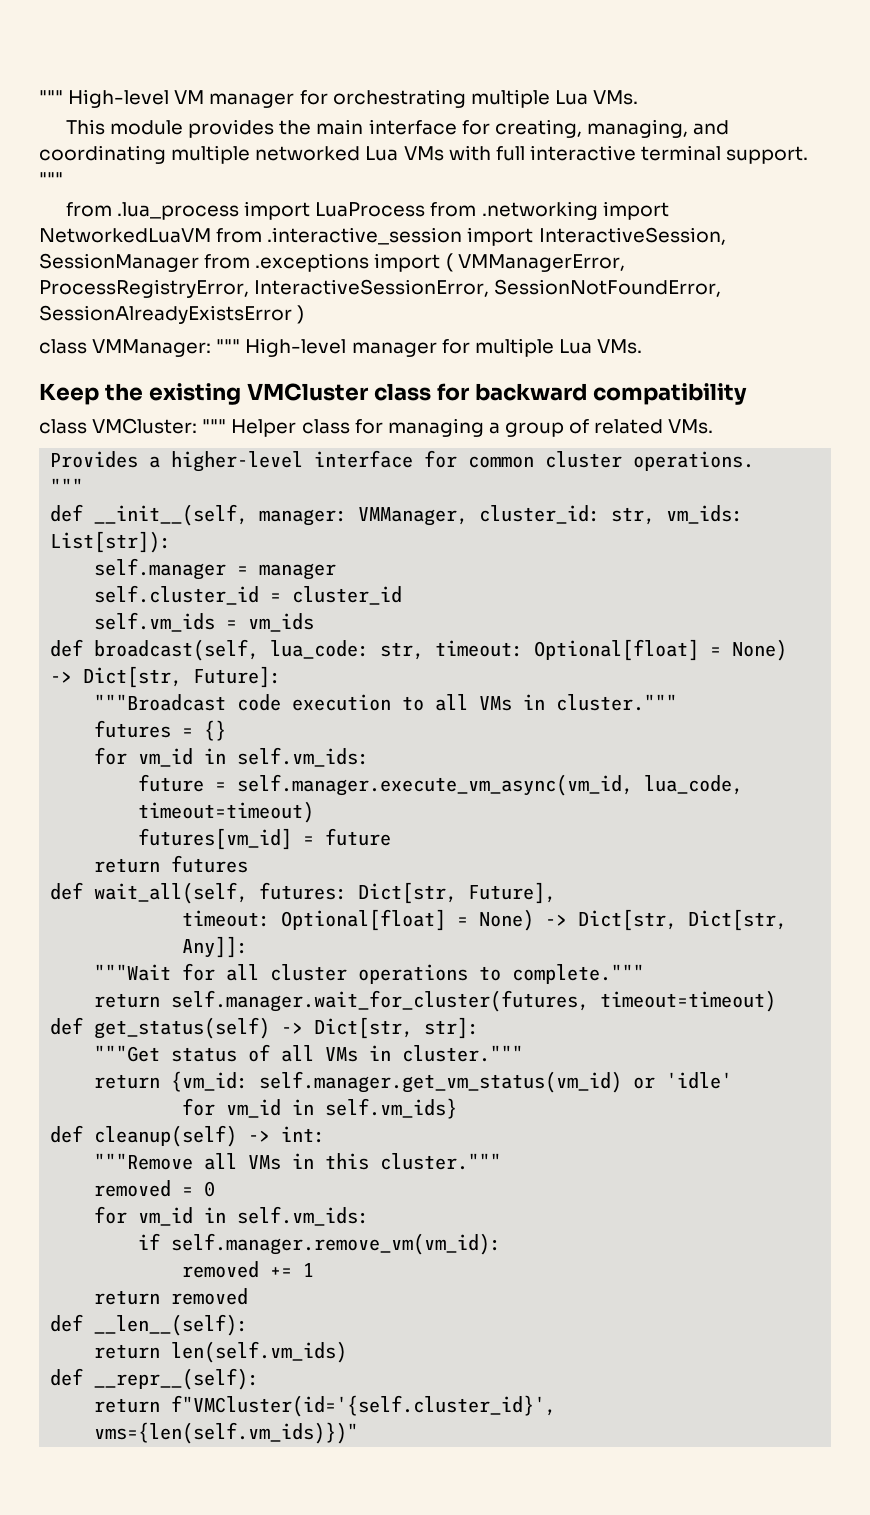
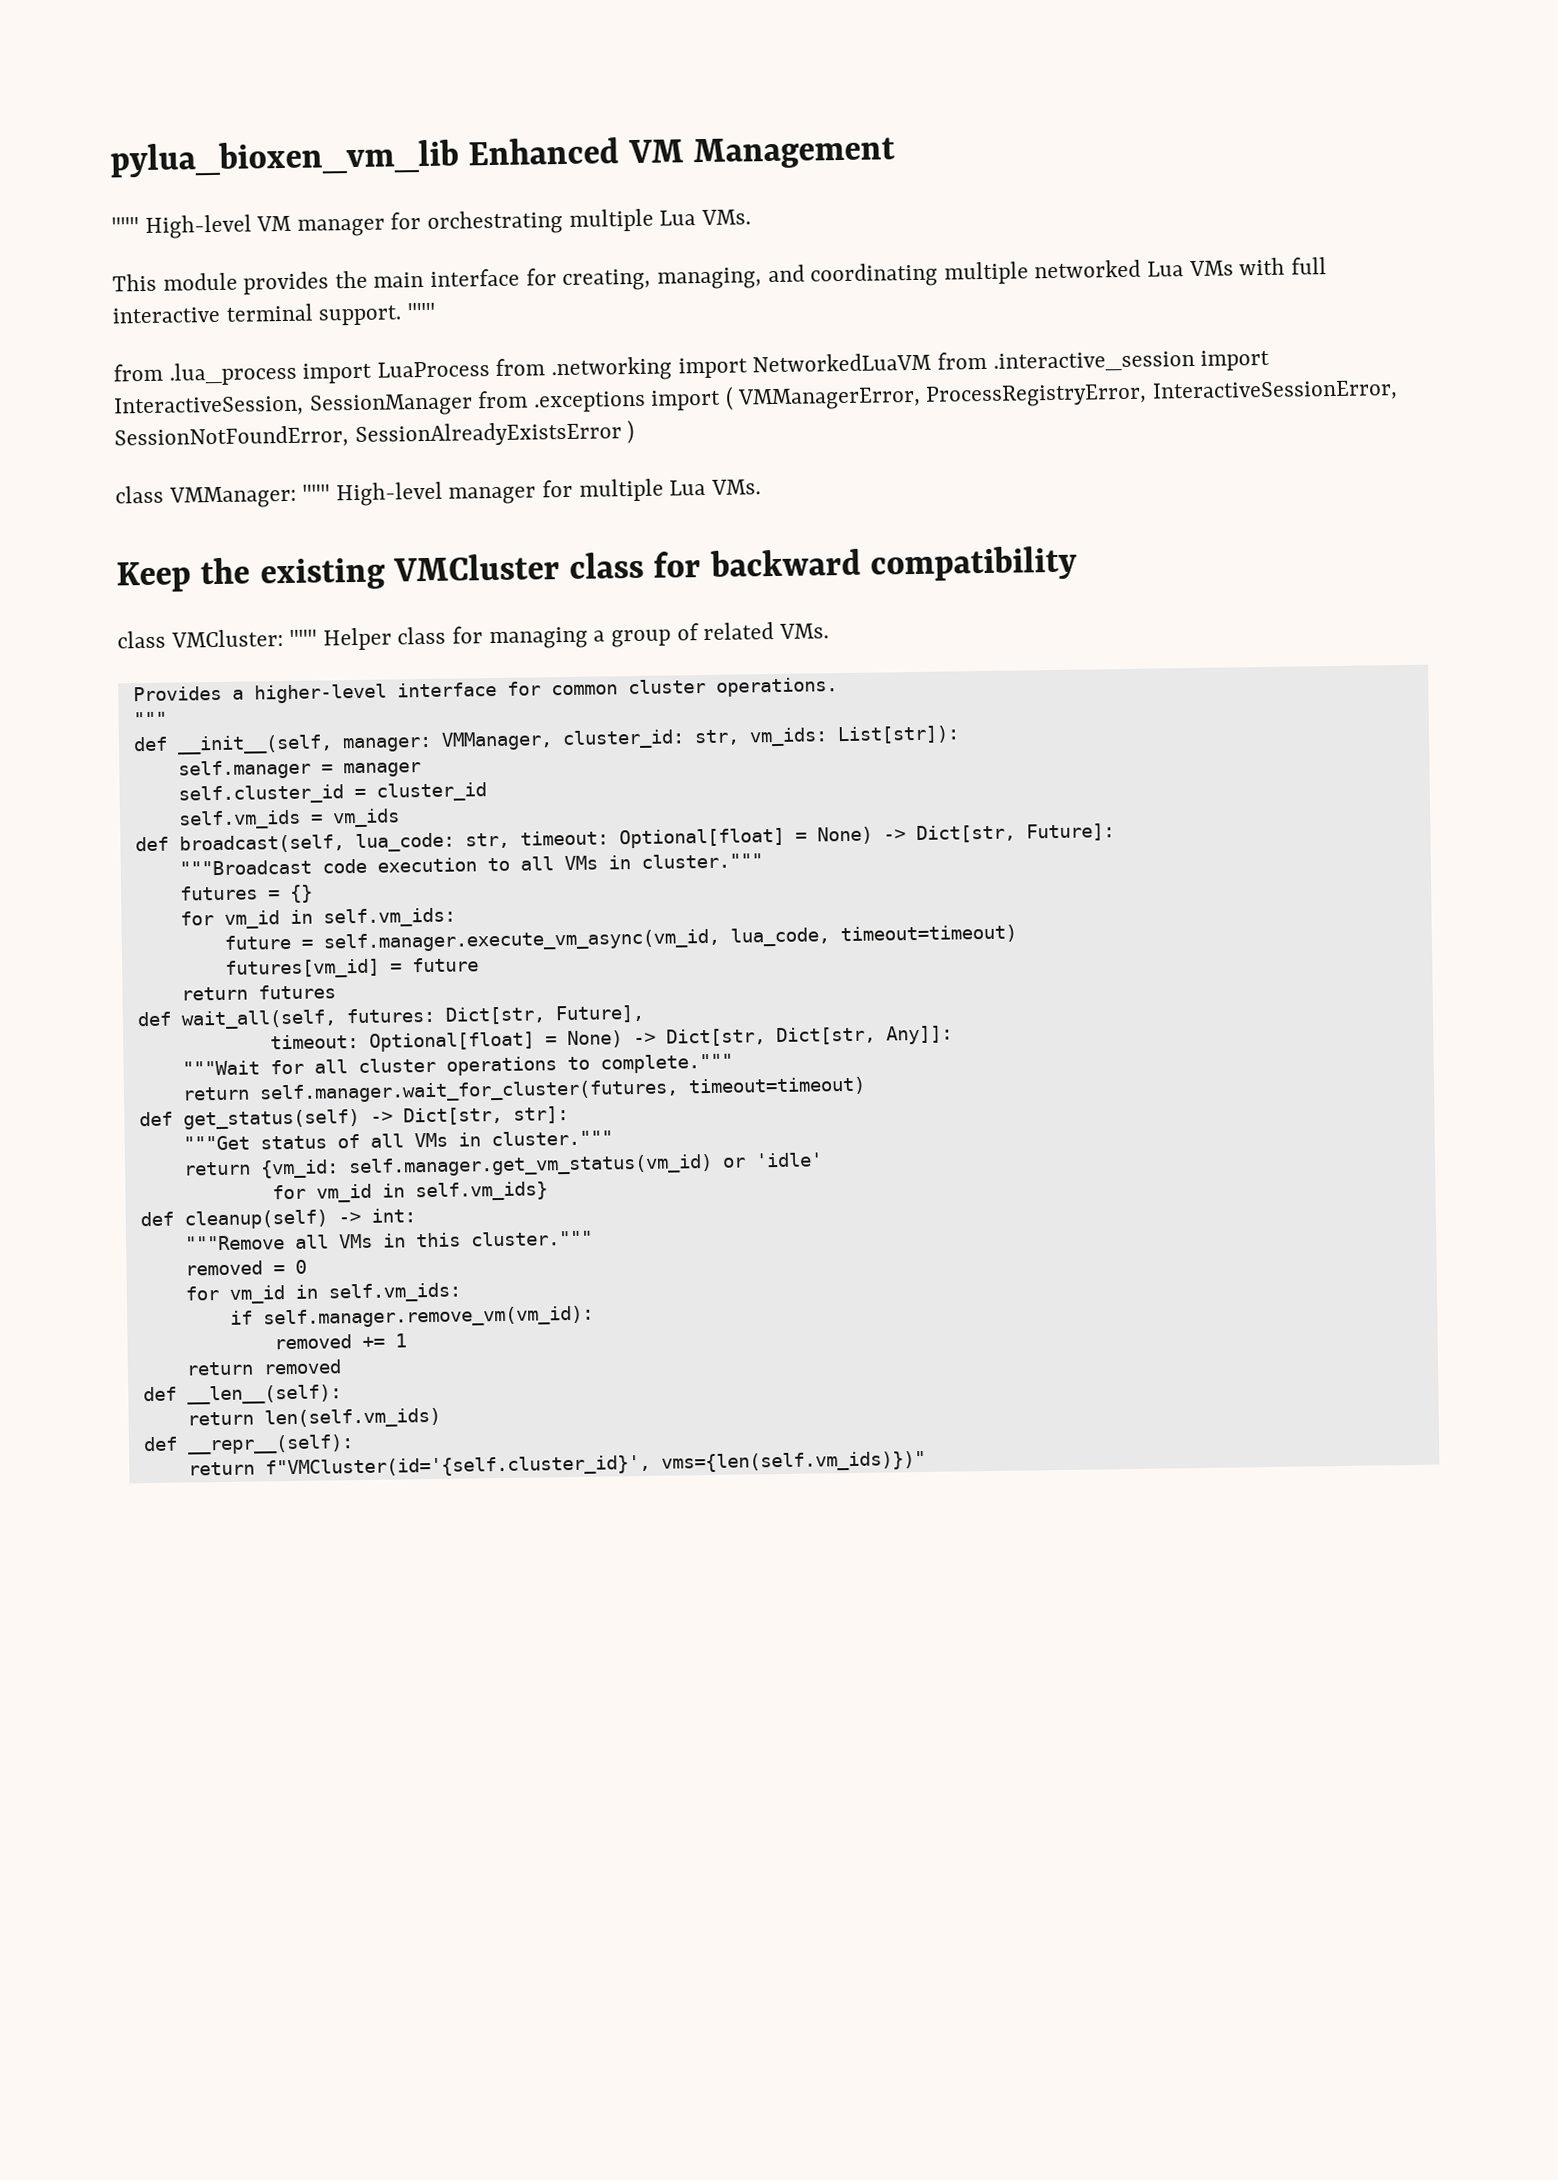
(39, 97) none -> [110,136,895,178] pylua_bioxen_vm_lib Enhanced VM Management //

